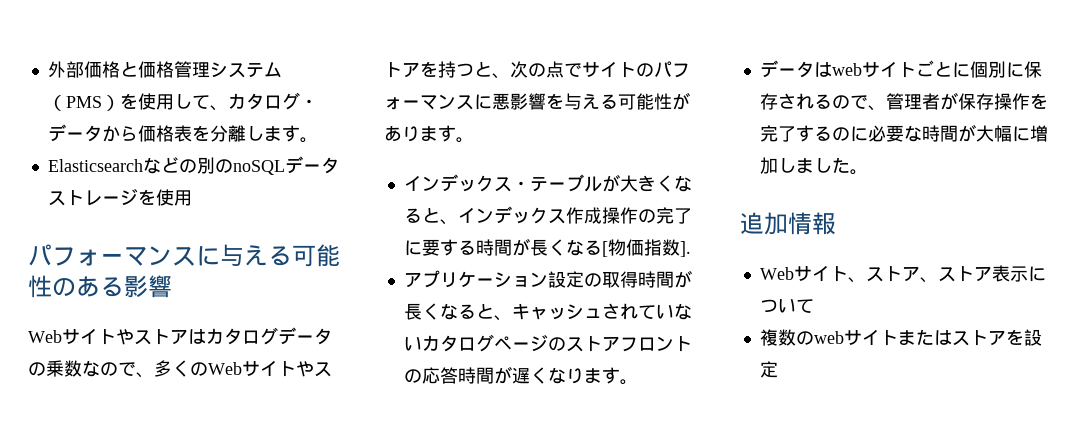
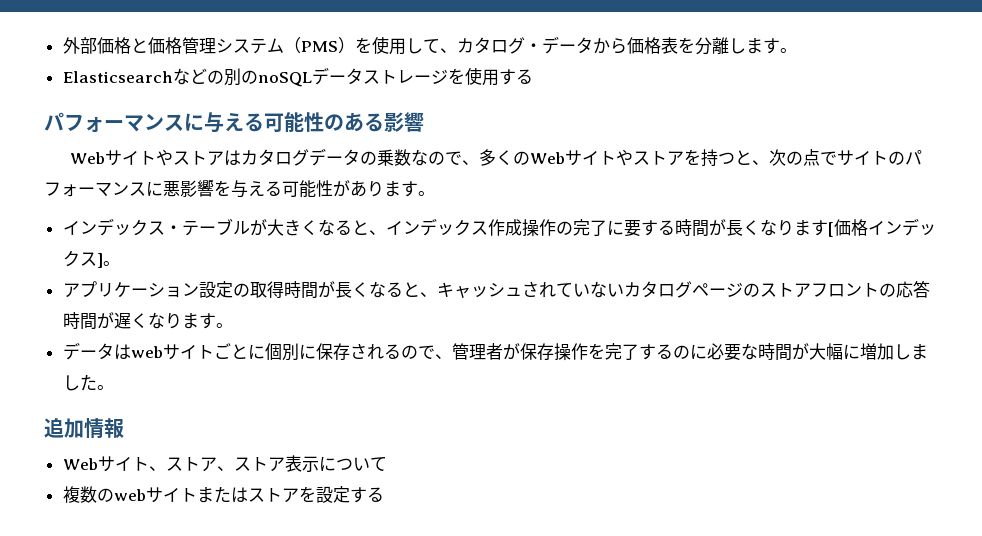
(192, 198) none -> [498,69,533,85] する
[583,239,691,257] る[物価指数]. -> [776,218,936,237] [62,250,120,268] ります[価格インデックス]。
(778, 369) none -> [349,487,384,503] する

